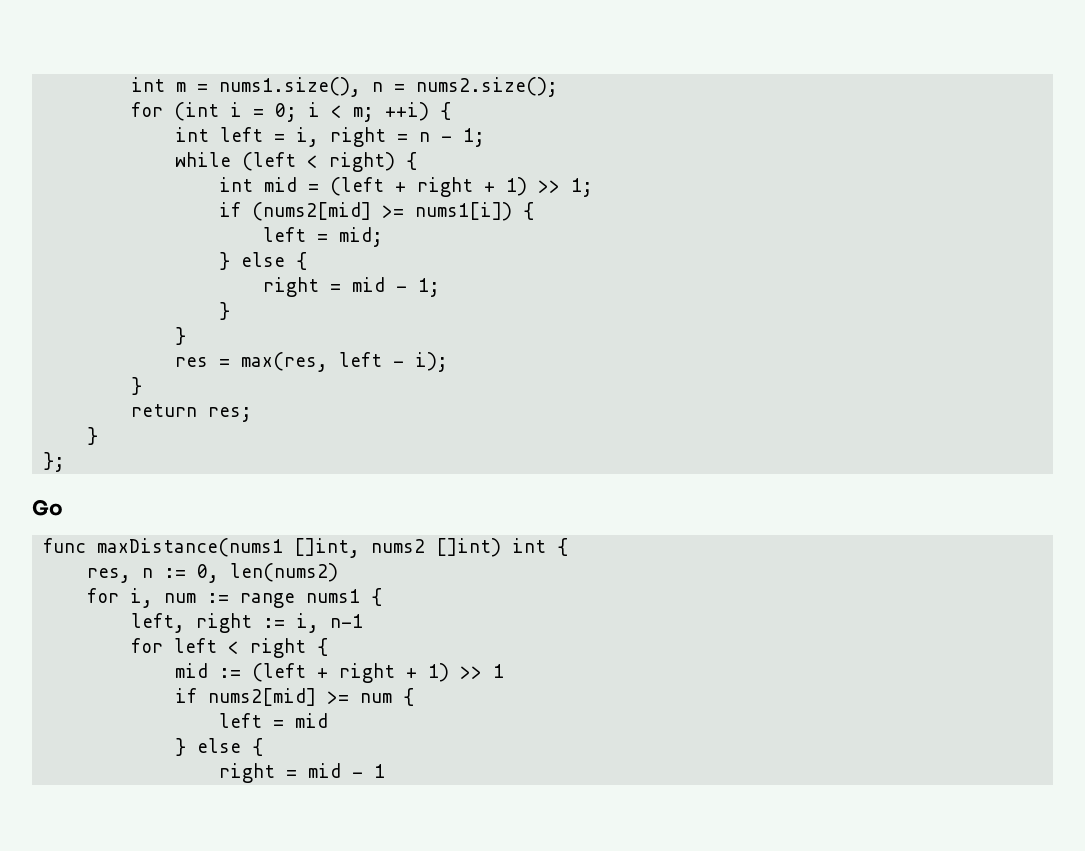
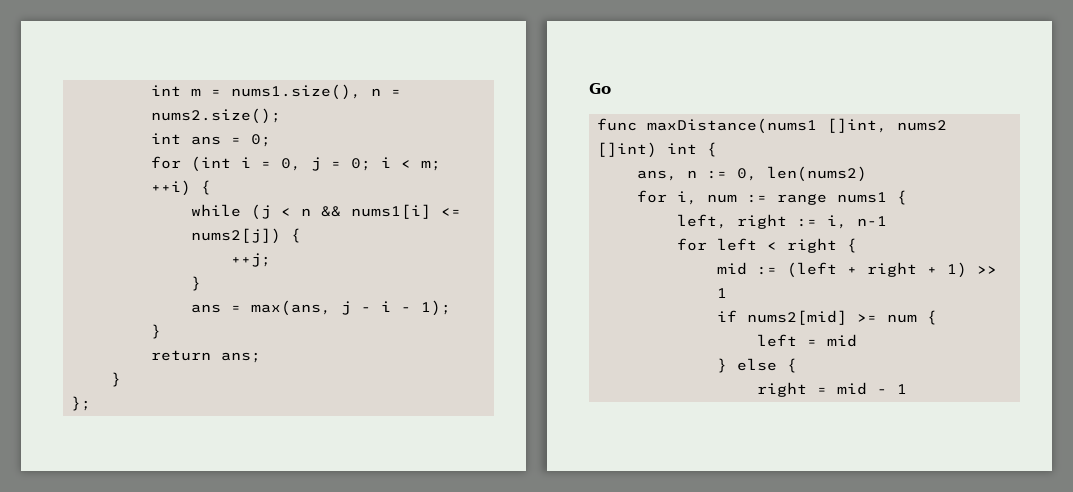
(558, 87) none -> [151,133,272,147] // int ans = 0;
(264, 113) none -> [281,157,342,171] 0, j =
[174,127,485,147] [174,152,417,172] [218,177,593,197] [218,202,534,221] [262,227,383,247] [218,252,307,270] [262,277,440,297] [218,302,230,320] [174,327,186,345] [174,352,448,372] int left = i, right = n - 1; // while (left < right) { // int mid = (left + right + 1) >> 1; // if (nums2[mid] >= nums1[i]) { // left = mid; // } else { // right = mid - 1; // } // } // res = max(res, left - i); -> [191,204,462,220] [191,228,302,244] [231,253,272,267] [191,276,202,291] [191,300,452,316] while (j < n && nums1[i] <= nums2[j]) { // ++j; // } // ans = max(ans, j - i - 1);
[207,407,252,422] res; -> [221,352,262,363] ans;
[86,568,131,583] res, -> [637,170,678,181] ans,

